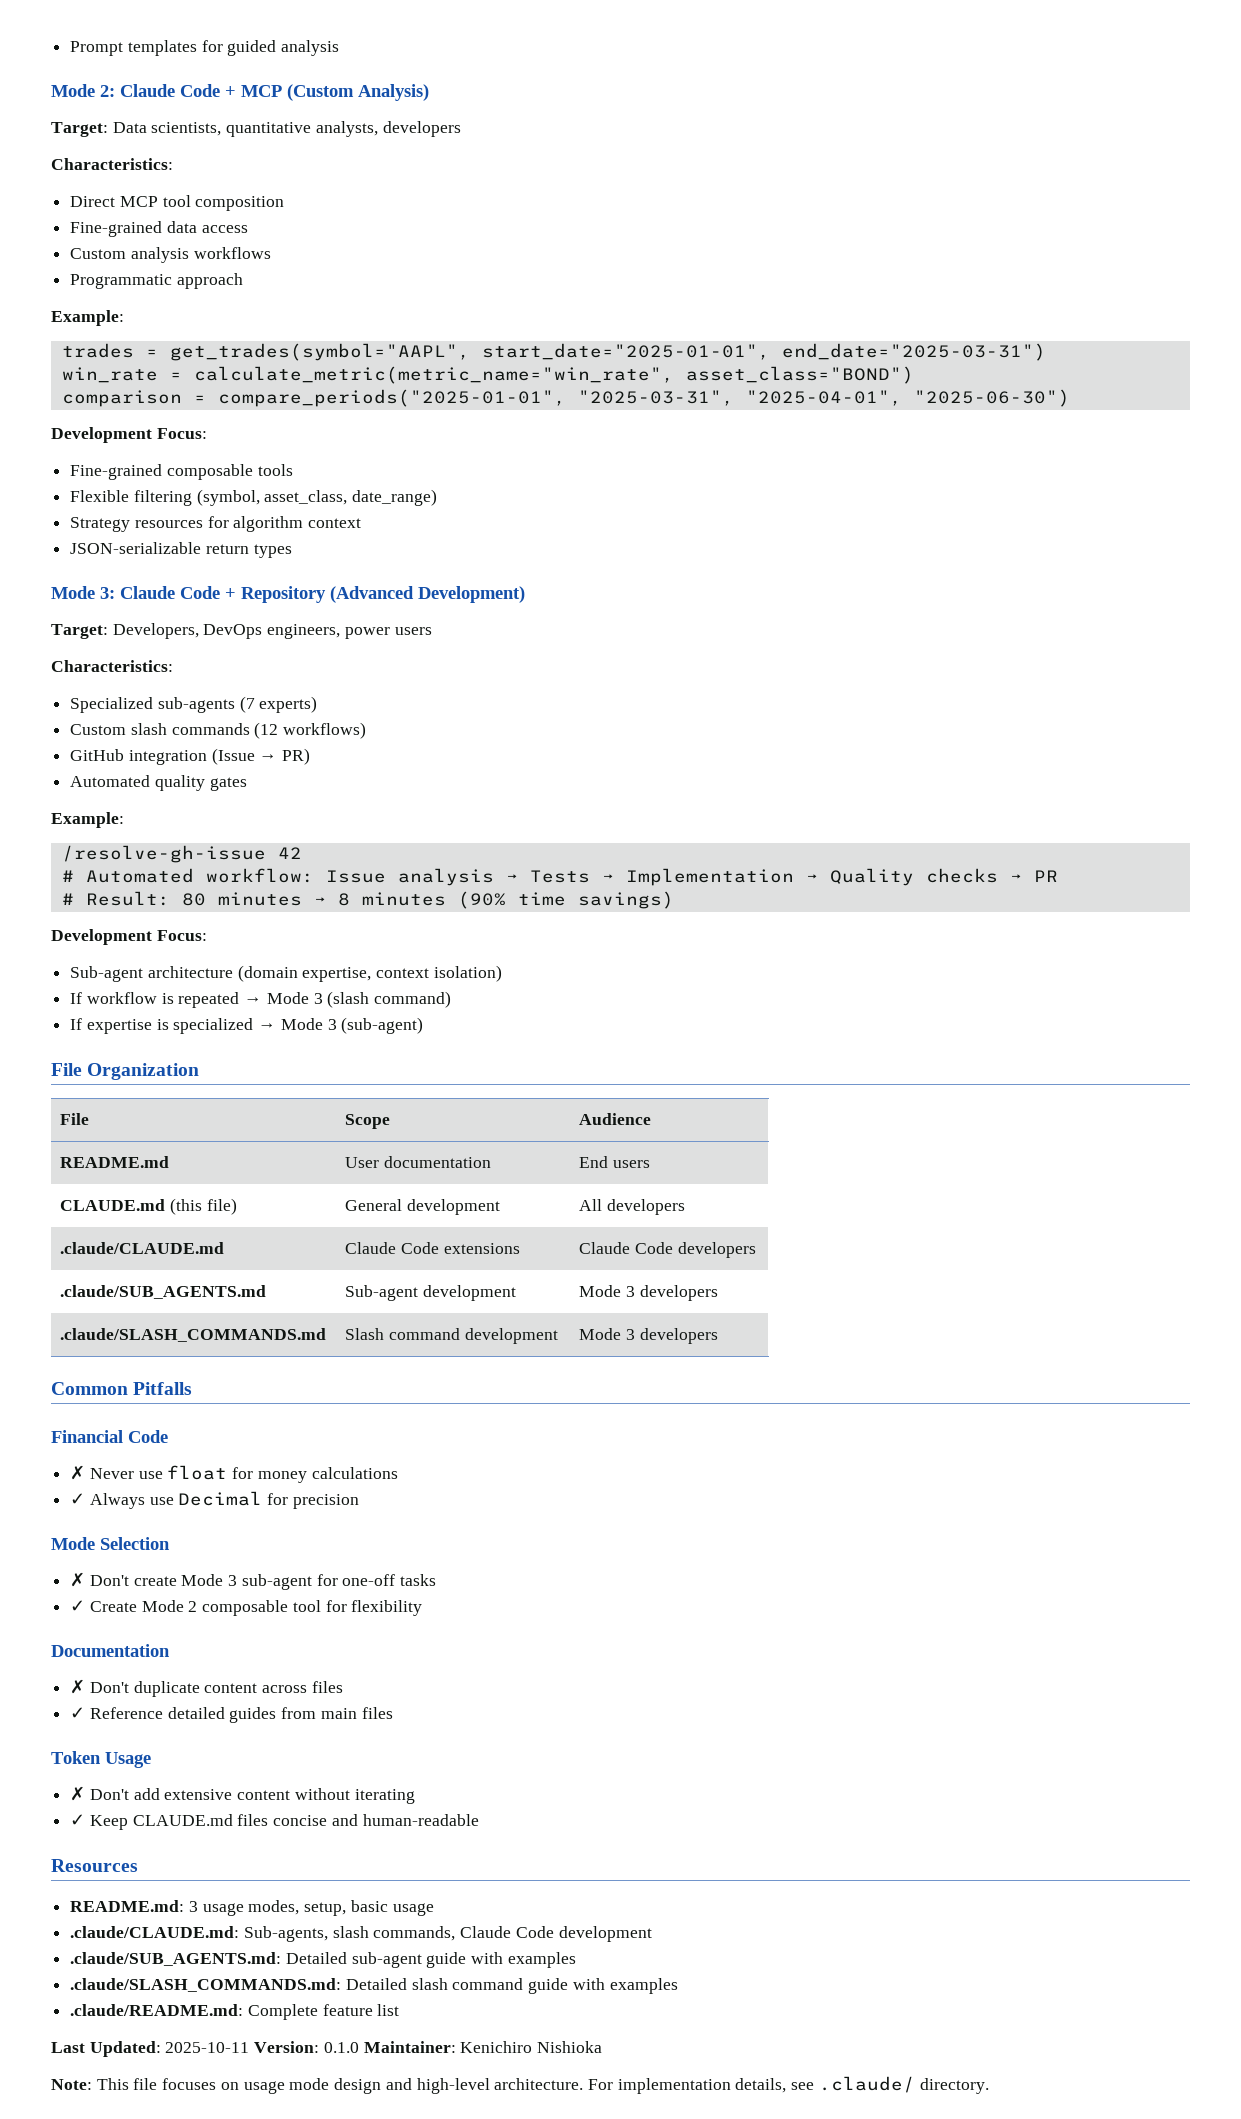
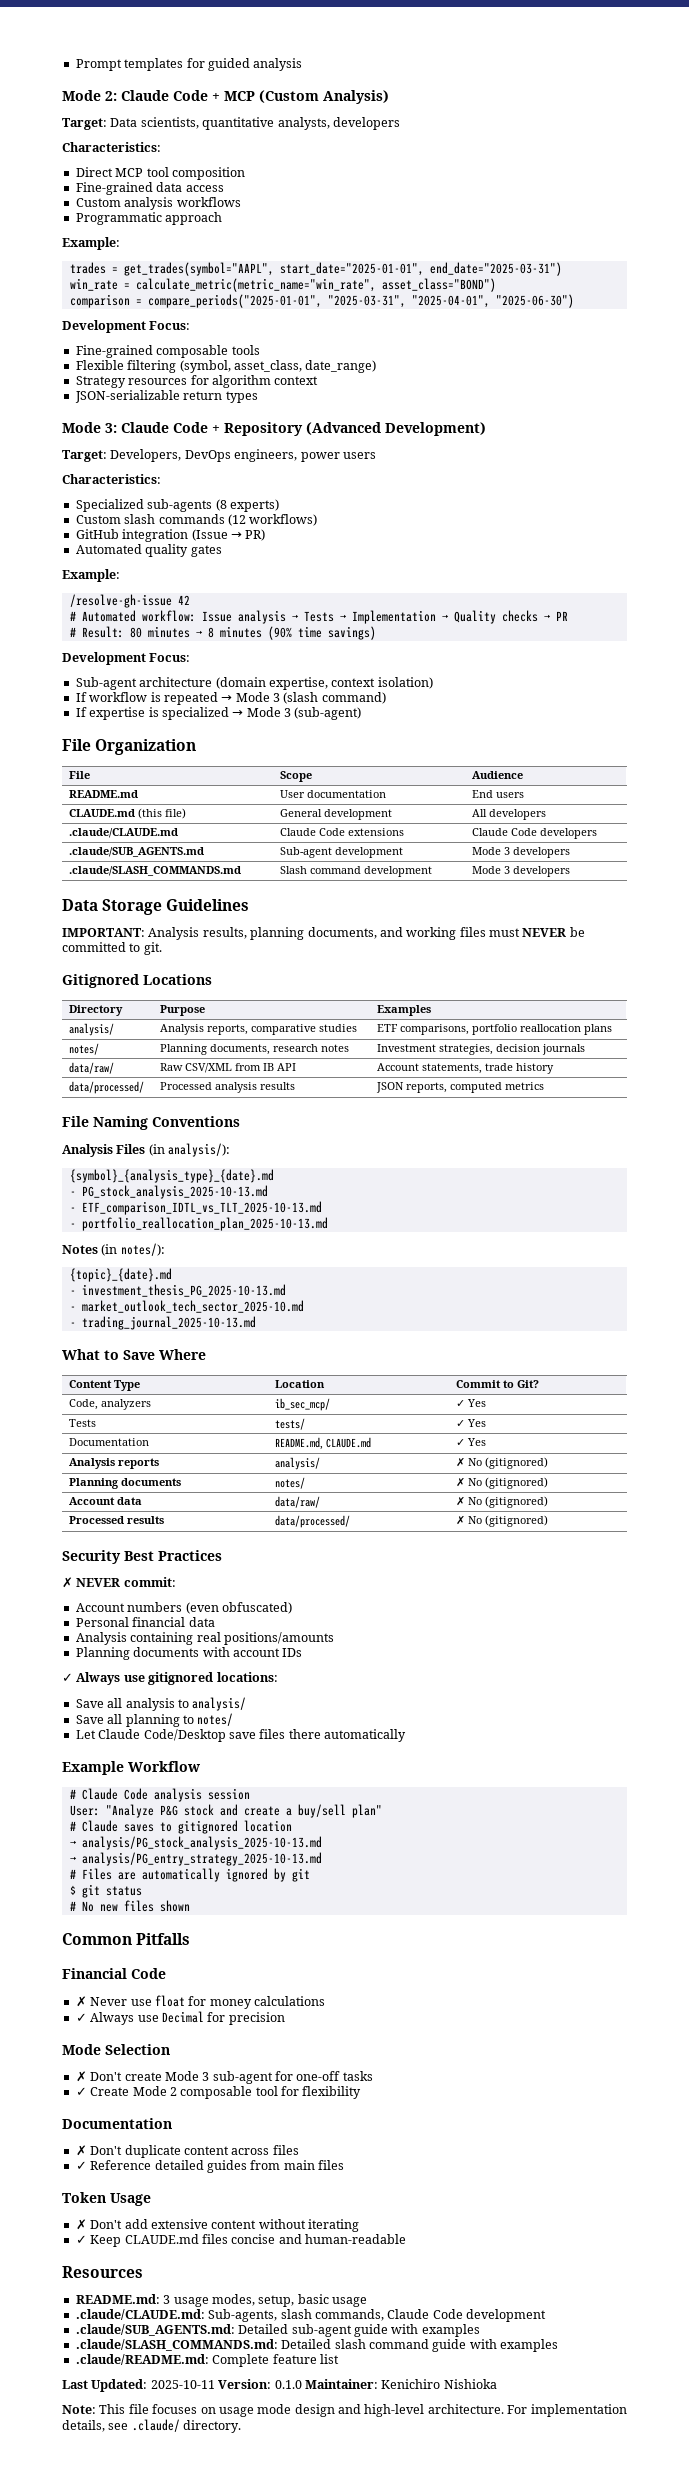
[239,696,255,713] (7 -> [215,499,227,511] (8
(718, 1336) none -> [62,899,250,915] [62,927,585,940] [62,942,162,955] [62,974,212,988] [69,1005,124,1016] [160,1005,206,1016] [377,1005,432,1016] [69,1023,115,1036] [160,1024,358,1035] [377,1024,613,1035] [69,1043,100,1055] [160,1044,350,1055] [377,1044,586,1055] [69,1062,115,1074] [160,1063,297,1073] [377,1063,555,1074] [69,1081,145,1094] [160,1082,296,1093] [376,1082,545,1093] [62,1116,240,1130] [62,1143,231,1157] [69,1169,274,1183] [69,1185,268,1199] [69,1201,322,1215] [69,1217,328,1231] [62,1243,165,1256] [69,1268,172,1282] [69,1284,286,1297] [69,1300,304,1313] [69,1316,256,1330] [62,1349,206,1360] [69,1380,141,1391] [275,1380,326,1388] [456,1380,540,1388] [69,1399,152,1410] [275,1398,331,1411] [456,1399,487,1407] [69,1419,97,1427] [275,1418,306,1430] [456,1419,487,1427] [69,1438,150,1446] [275,1437,372,1450] [456,1438,487,1446] [69,1458,160,1469] [275,1457,321,1470] [456,1457,549,1469] [69,1478,182,1489] [275,1477,306,1489] [456,1477,549,1489] [69,1497,143,1505] [275,1496,321,1508] [456,1496,549,1508] [69,1516,165,1524] [275,1515,351,1528] [456,1515,549,1527] [62,1550,222,1564] [62,1577,176,1588] [75,1602,292,1614] [75,1617,215,1627] [75,1632,334,1645] [75,1647,303,1660] [62,1672,278,1685] [75,1697,247,1711] [75,1713,234,1727] [75,1729,406,1742] [62,1761,200,1775] [69,1788,250,1802] [69,1804,382,1818] [69,1820,292,1834] [69,1836,322,1850] [69,1852,322,1866] [69,1868,310,1882] [69,1884,142,1898] [69,1900,190,1912] // Data Storage Guidelines // IMPORTANT: Analysis results, planning documents, and working files must NEVER be committed to git. // Gitignored Locations // Directory | Purpose | Examples // analysis/ | Analysis reports, comparative studies | ETF comparisons, portfolio reallocation plans // notes/ | Planning documents, research notes | Investment strategies, decision journals // data/raw/ | Raw CSV/XML from IB API | Account statements, trade history // data/processed/ | Processed analysis results | JSON reports, computed metrics // File Naming Conventions // Analysis Files (in analysis/): // {symbol}_{analysis_type}_{date}.md // - PG_stock_analysis_2025-10-13.md // - ETF_comparison_IDTL_vs_TLT_2025-10-13.md // - portfolio_reallocation_plan_2025-10-13.md // Notes (in notes/): // {topic}_{date}.md // - investment_thesis_PG_2025-10-13.md // - market_outlook_tech_sector_2025-10.md // - trading_journal_2025-10-13.md // What to Save Where // Content Type | Location | Commit to Git? // Code, analyzers | ib_sec_mcp/ | ✓ Yes // Tests | tests/ | ✓ Yes // Documentation | README.md, CLAUDE.md | ✓ Yes // Analysis reports | analysis/ | ✗ No (gitignored) // Planning documents | notes/ | ✗ No (gitignored) // Account data | data/raw/ | ✗ No (gitignored) // Processed results | data/processed/ | ✗ No (gitignored) // Security Best Practices // ✗ NEVER commit: // Account numbers (even obfuscated) // Personal financial data // Analysis containing real positions/amounts // Planning documents with account IDs // ✓ Always use gitignored locations: // Save all analysis to analysis/ // Save all planning to notes/ // Let Claude Code/Desktop save files there automatically // Example Workflow // # Claude Code analysis session // User: "Analyze P&G stock and create a buy/sell plan" // # Claude saves to gitignored location // → analysis/PG_stock_analysis_2025-10-13.md // → analysis/PG_entry_strategy_2025-10-13.md // # Files are automatically ignored by git // $ git status // # No new files shown

